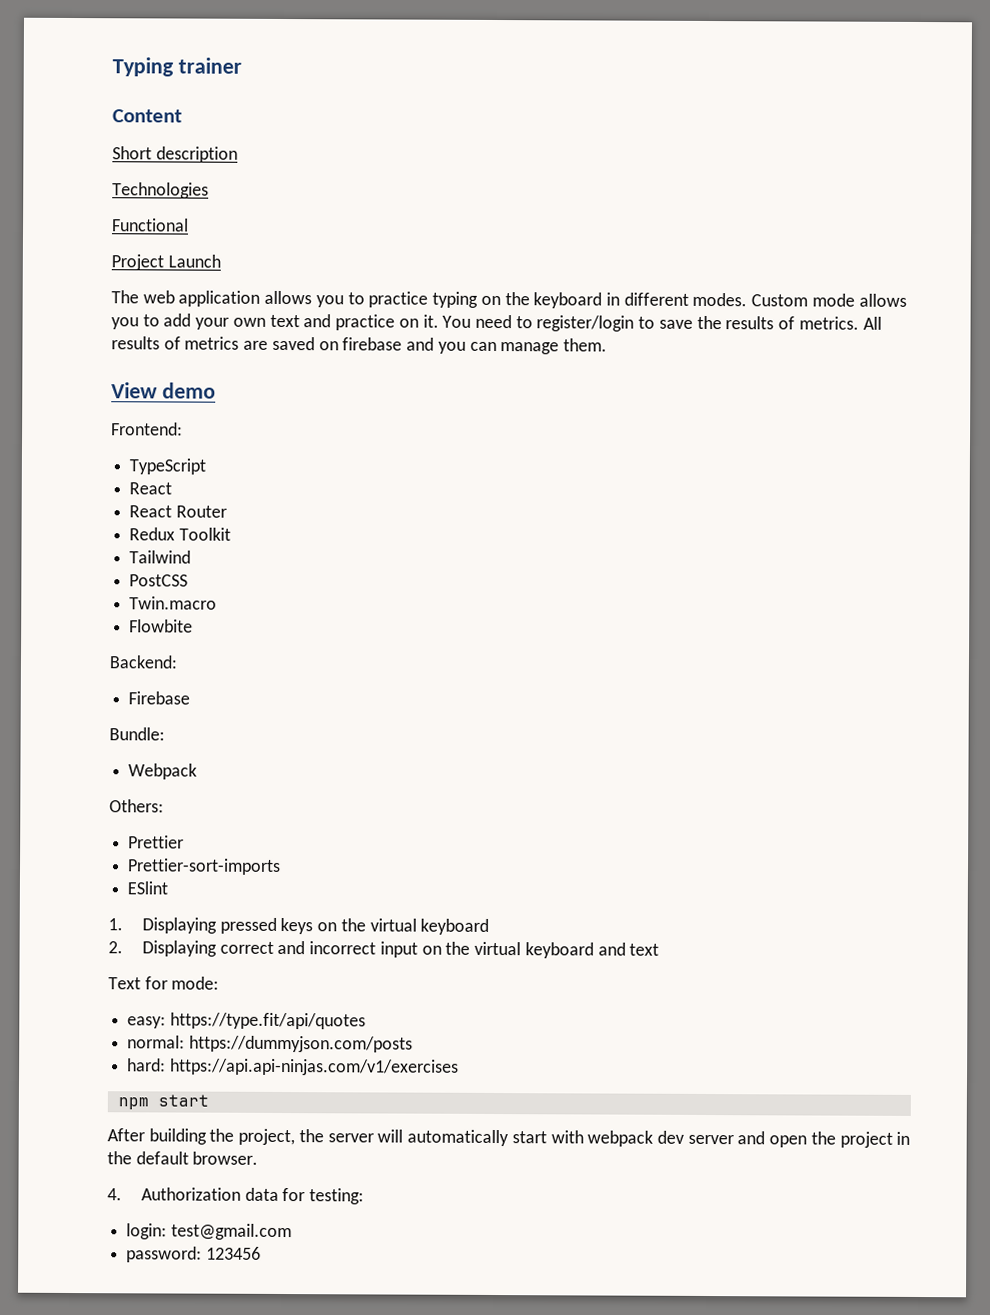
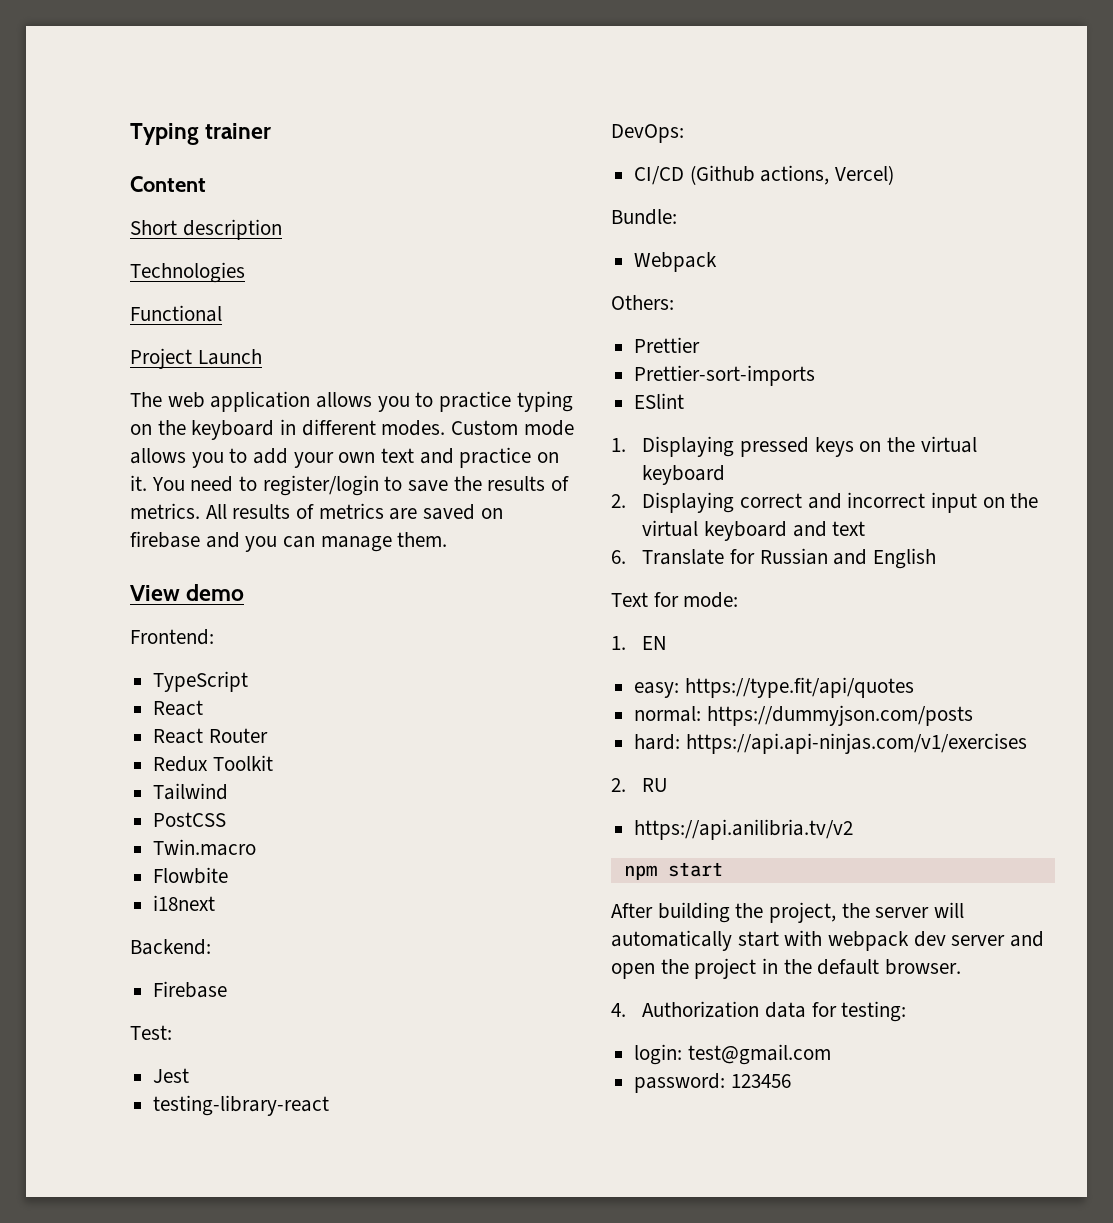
(194, 626) none -> [153,895,216,911] // i18next
(191, 698) none -> [130,1025,172,1040] [153,1068,190,1083] [153,1095,330,1116] [611,124,684,143] [634,165,895,185] // Test: // Jest // testing-library-react // DevOps: // CI/CD (Github actions, Vercel)
(660, 949) none -> [611,548,936,569] // 6. Translate for Russian and English
(220, 983) none -> [611,636,668,650] // 1. EN
(459, 1067) none -> [611,778,669,792] [634,819,854,840] // 2. RU // https://api.anilibria.tv/v2

